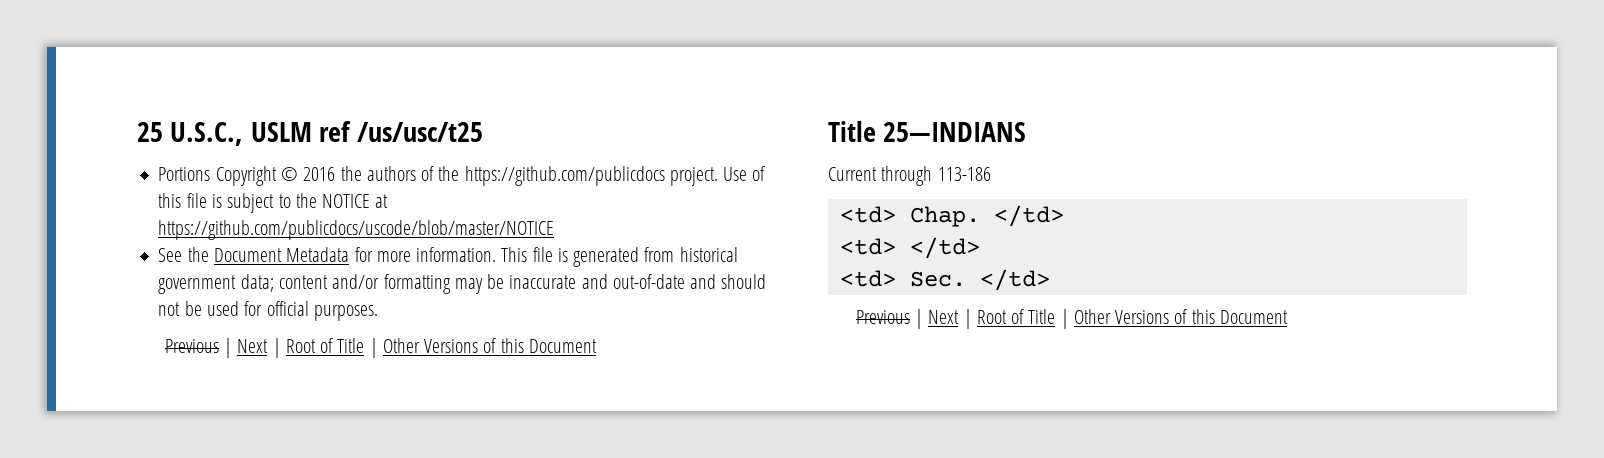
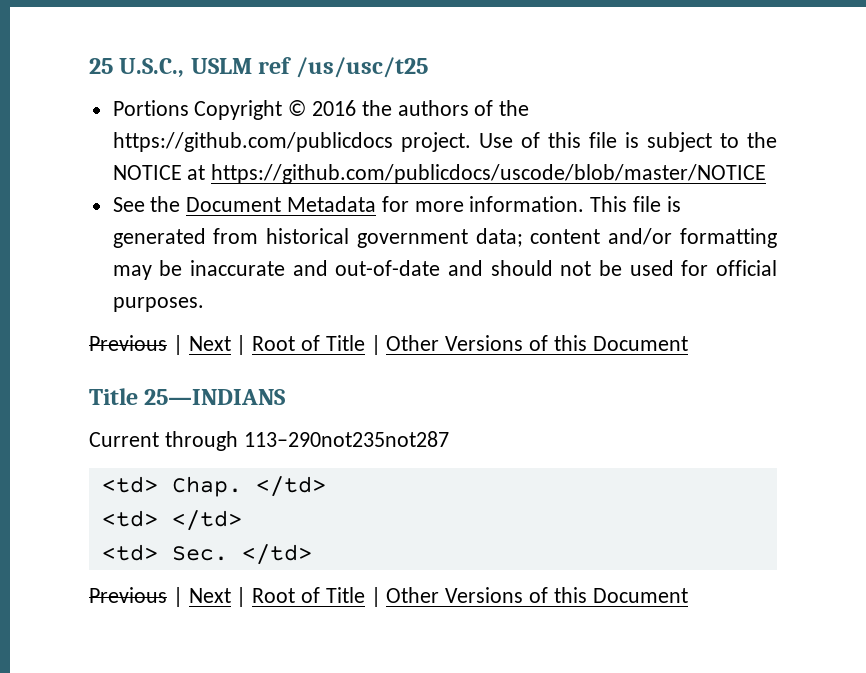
[937,167,991,181] 113-186 -> [243,431,449,447] 113–290not235not287

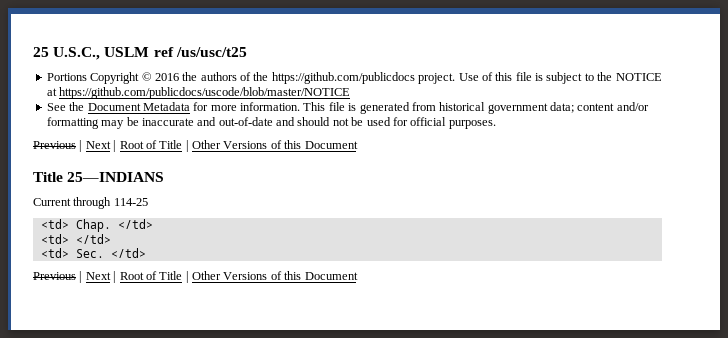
[243,431,449,447] 113–290not235not287 -> [113,198,148,206] 114-25

